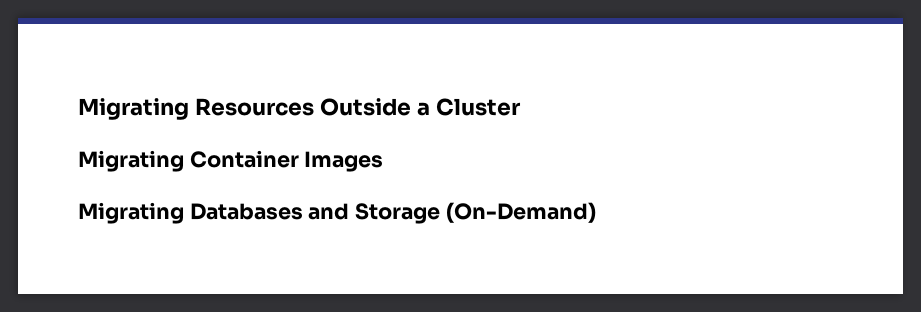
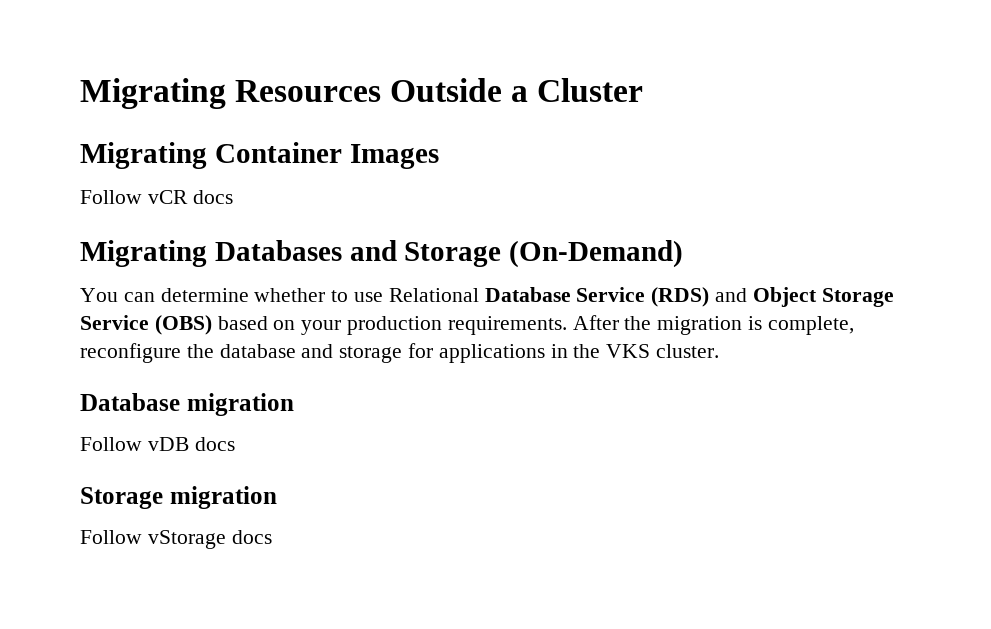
(384, 161) none -> [80,190,233,204] // Follow vCR docs
(596, 212) none -> [80,287,894,307] [80,315,854,335] [80,343,720,363] [80,393,294,416] [80,437,235,451] [80,486,277,509] [80,530,272,549] // You can determine whether to use Relational Database Service (RDS) and Object Storage Service (OBS) based on your production requirements. After the migration is complete, reconfigure the database and storage for applications in the VKS cluster. // Database migration // Follow vDB docs // Storage migration // Follow vStorage docs

